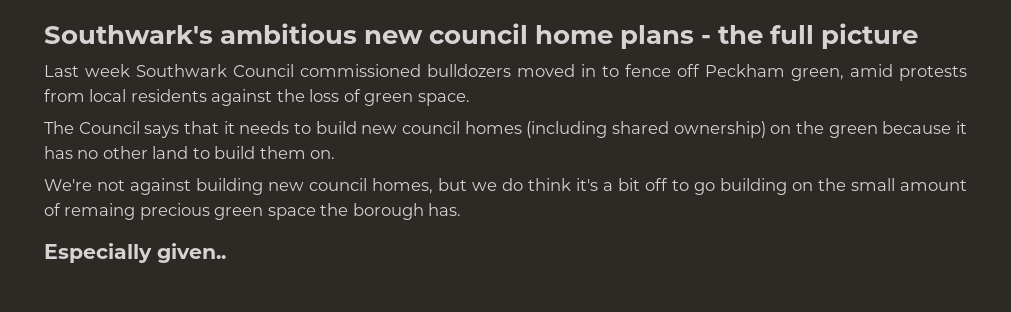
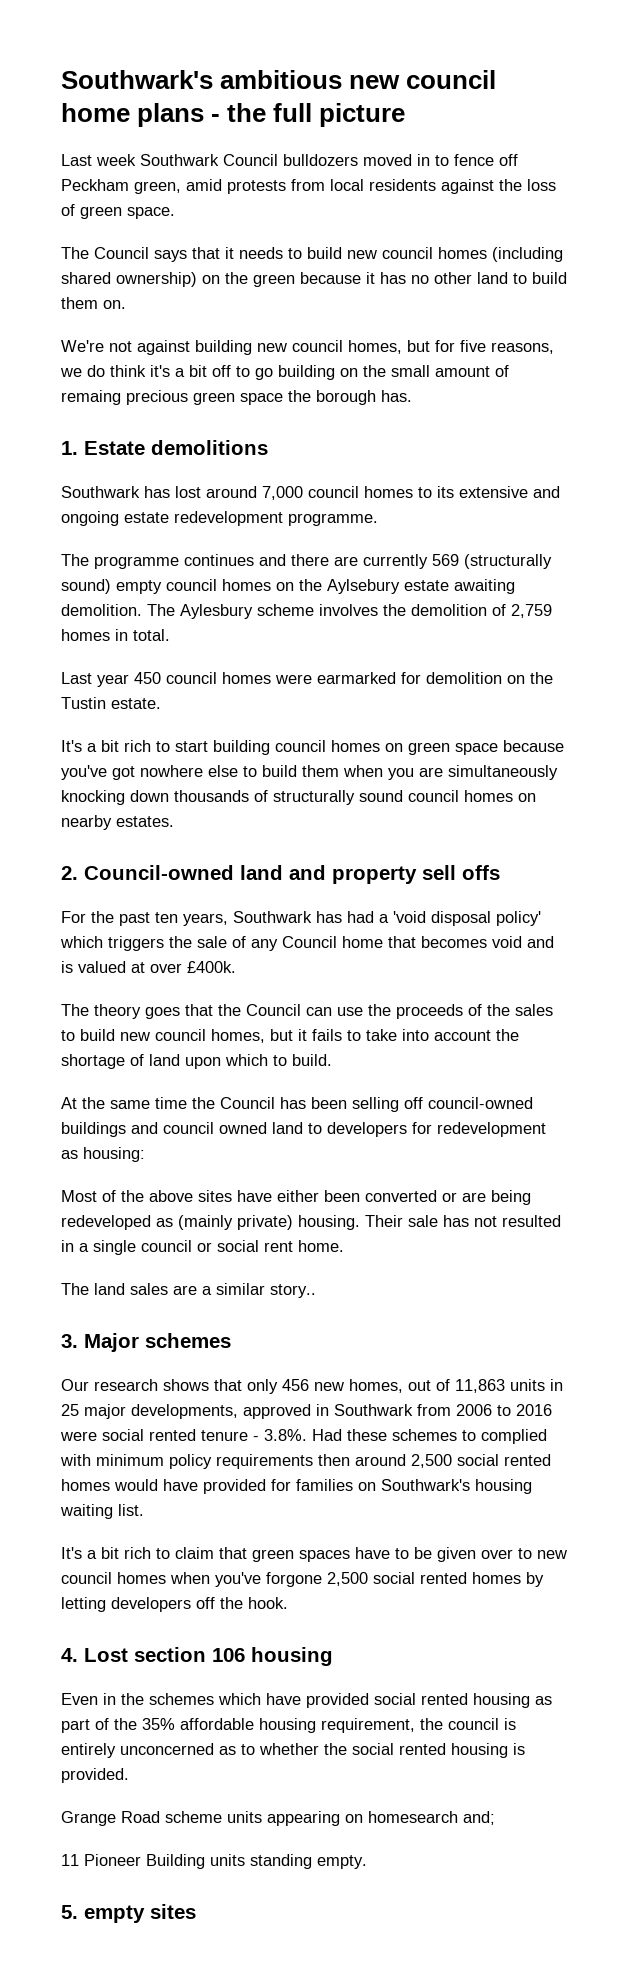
[300,64,421,77] commissioned -> (278, 160) none
(467, 184) none -> [435,340,554,354] for five reasons,
[44,243,226,263] Especially given.. -> [61,440,268,455] [61,486,560,500] [61,511,378,526] [61,554,552,569] [61,579,515,594] [61,604,552,619] [61,629,170,641] [61,672,553,687] [61,697,161,709] [61,740,564,755] [61,765,558,780] [61,790,536,805] [61,815,174,830] [61,865,500,884] [61,911,541,926] [60,936,554,951] [61,961,236,973] [61,1004,553,1019] [61,1029,519,1043] [61,1054,332,1069] [61,1097,533,1112] [61,1122,546,1137] [61,1147,145,1162] [61,1190,531,1205] [61,1215,561,1230] [61,1240,344,1255] [61,1283,316,1298] [61,1333,231,1352] [61,1379,563,1394] [61,1404,552,1419] [60,1429,547,1444] [60,1454,551,1469] [61,1479,532,1494] [60,1504,144,1519] [61,1547,567,1562] [61,1572,544,1587] [61,1597,288,1612] [61,1647,333,1666] [61,1693,552,1708] [61,1718,516,1733] [61,1743,525,1758] [61,1768,129,1783] [61,1811,495,1826] [61,1854,367,1869] [61,1904,196,1923] 1. Estate demolitions // Southwark has lost around 7,000 council homes to its extensive and ongoing estate redevelopment programme. // The programme continues and there are currently 569 (structurally sound) empty council homes on the Aylsebury estate awaiting demolition. The Aylesbury scheme involves the demolition of 2,759 homes in total. // Last year 450 council homes were earmarked for demolition on the Tustin estate. // It's a bit rich to start building council homes on green space because you've got nowhere else to build them when you are simultaneously knocking down thousands of structurally sound council homes on nearby estates. // 2. Council-owned land and property sell offs // For the past ten years, Southwark has had a 'void disposal policy' which triggers the sale of any Council home that becomes void and is valued at over £400k. // The theory goes that the Council can use the proceeds of the sales to build new council homes, but it fails to take into account the shortage of land upon which to build. // At the same time the Council has been selling off council-owned buildings and council owned land to developers for redevelopment as housing: // Most of the above sites have either been converted or are being redeveloped as (mainly private) housing. Their sale has not resulted in a single council or social rent home. // The land sales are a similar story.. // 3. Major schemes // Our research shows that only 456 new homes, out of 11,863 units in 25 major developments, approved in Southwark from 2006 to 2016 were social rented tenure - 3.8%. Had these schemes to complied with minimum policy requirements then around 2,500 social rented homes would have provided for families on Southwark's housing waiting list. // It's a bit rich to claim that green spaces have to be given over to new council homes when you've forgone 2,500 social rented homes by letting developers off the hook. // 4. Lost section 106 housing // Even in the schemes which have provided social rented housing as part of the 35% affordable housing requirement, the council is entirely unconcerned as to whether the social rented housing is provided. // Grange Road scheme units appearing on homesearch and; // 11 Pioneer Building units standing empty. // 5. empty sites

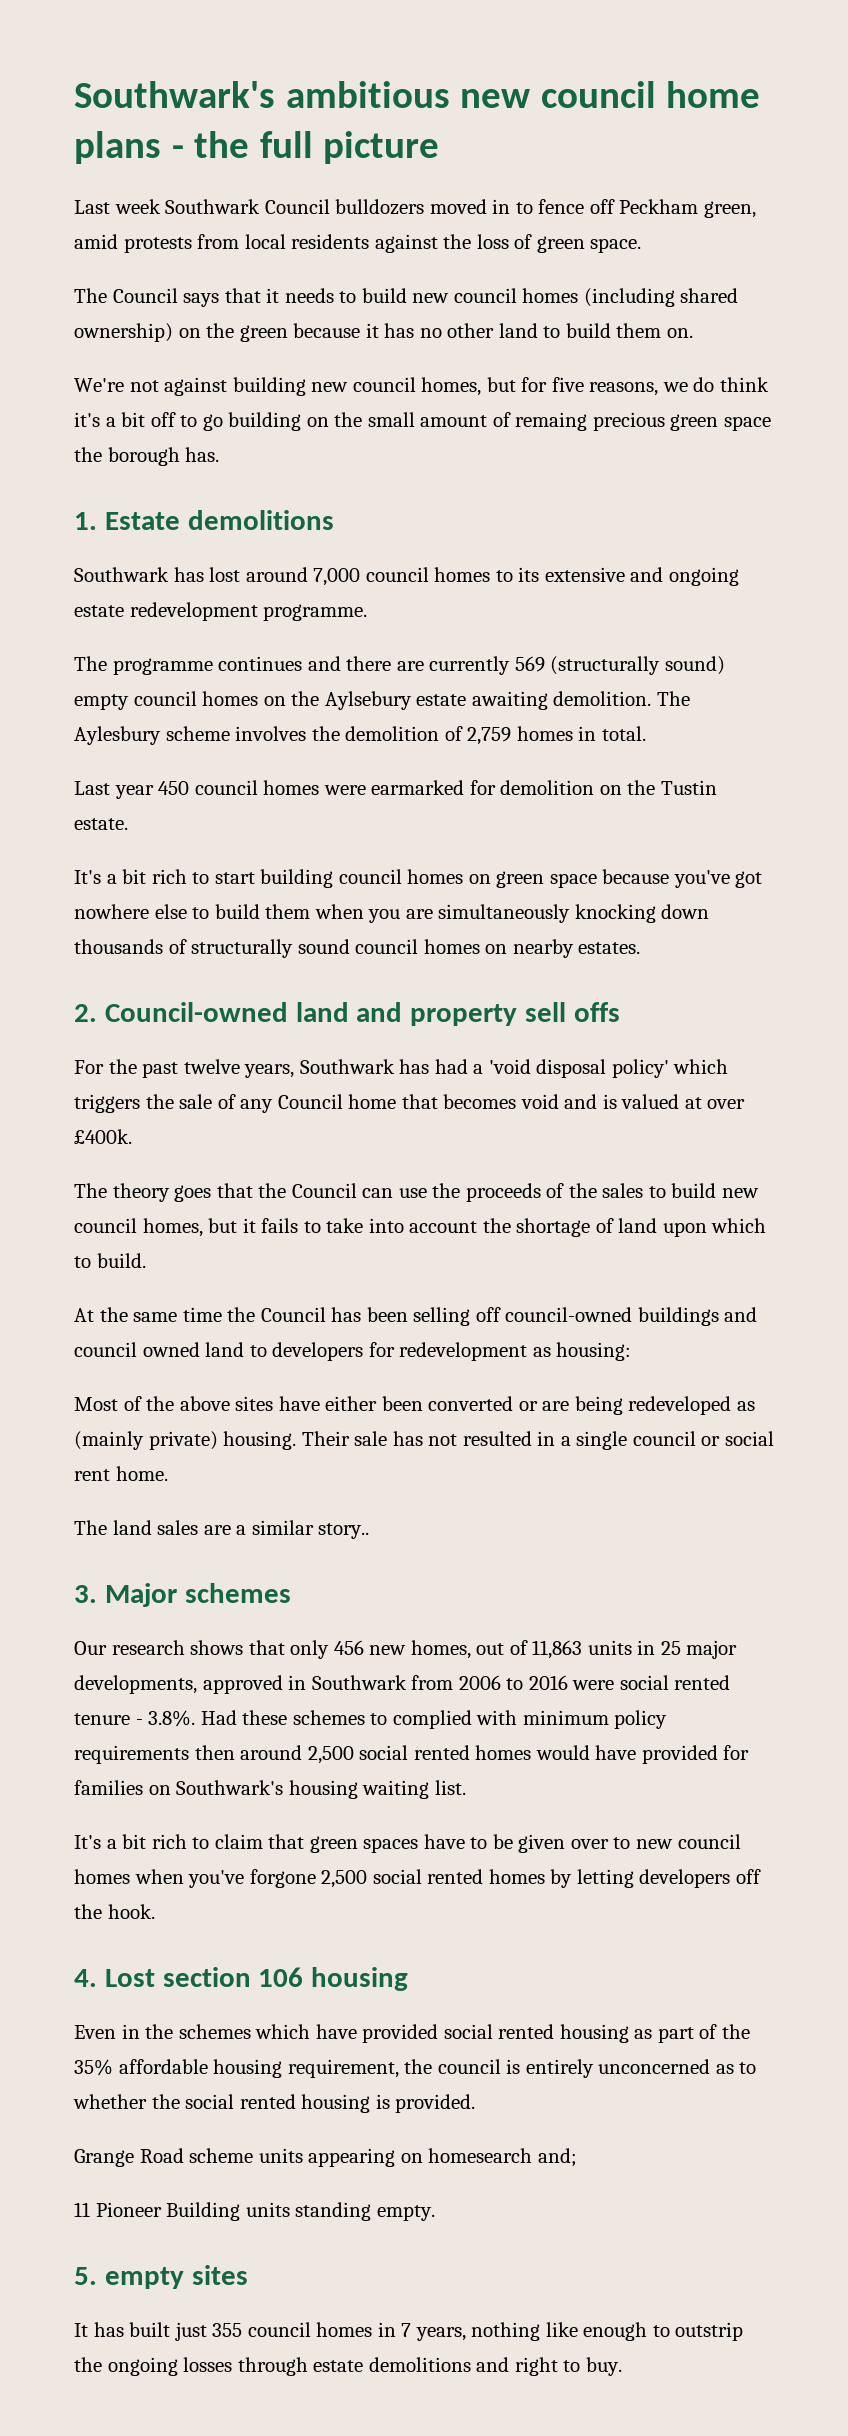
[155,912,178,923] ten -> [183,1059,240,1074] twelve
(196, 1911) none -> [74,2322,744,2341] [74,2357,622,2376] // It has built just 355 council homes in 7 years, nothing like enough to outstrip the ongoing losses through estate demolitions and right to buy.

